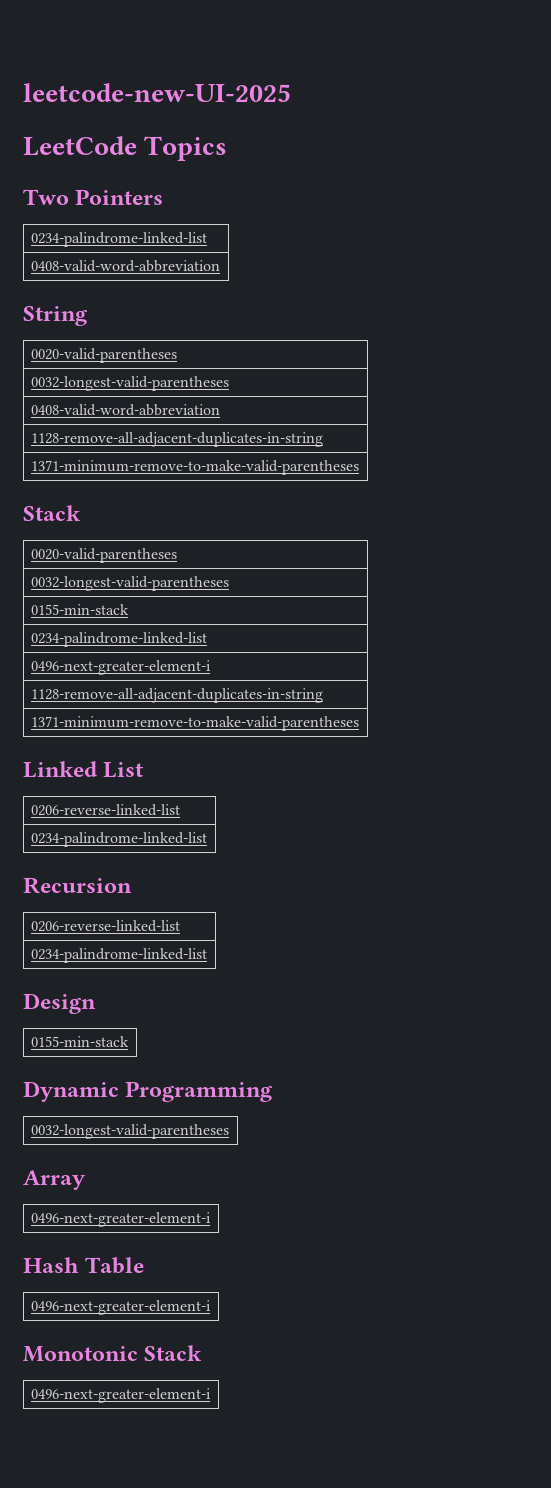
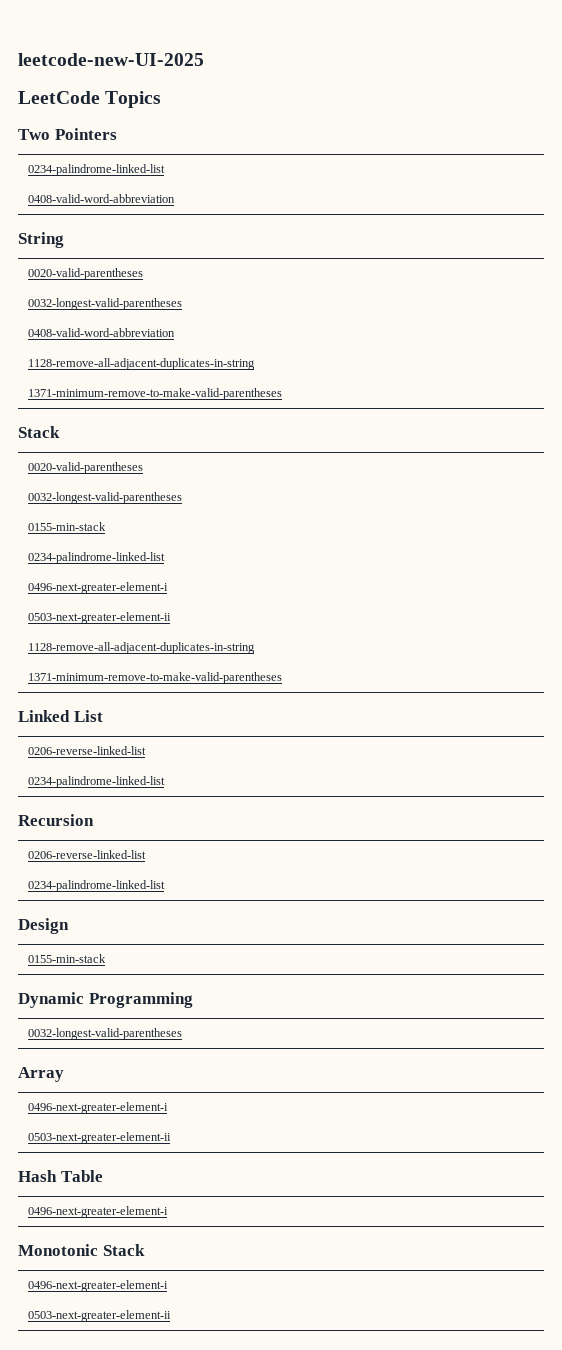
(211, 667) none -> [27,612,171,624] // 0503-next-greater-element-ii
(211, 1219) none -> [27,1132,171,1144] // 0503-next-greater-element-ii
(211, 1395) none -> [27,1310,171,1322] // 0503-next-greater-element-ii

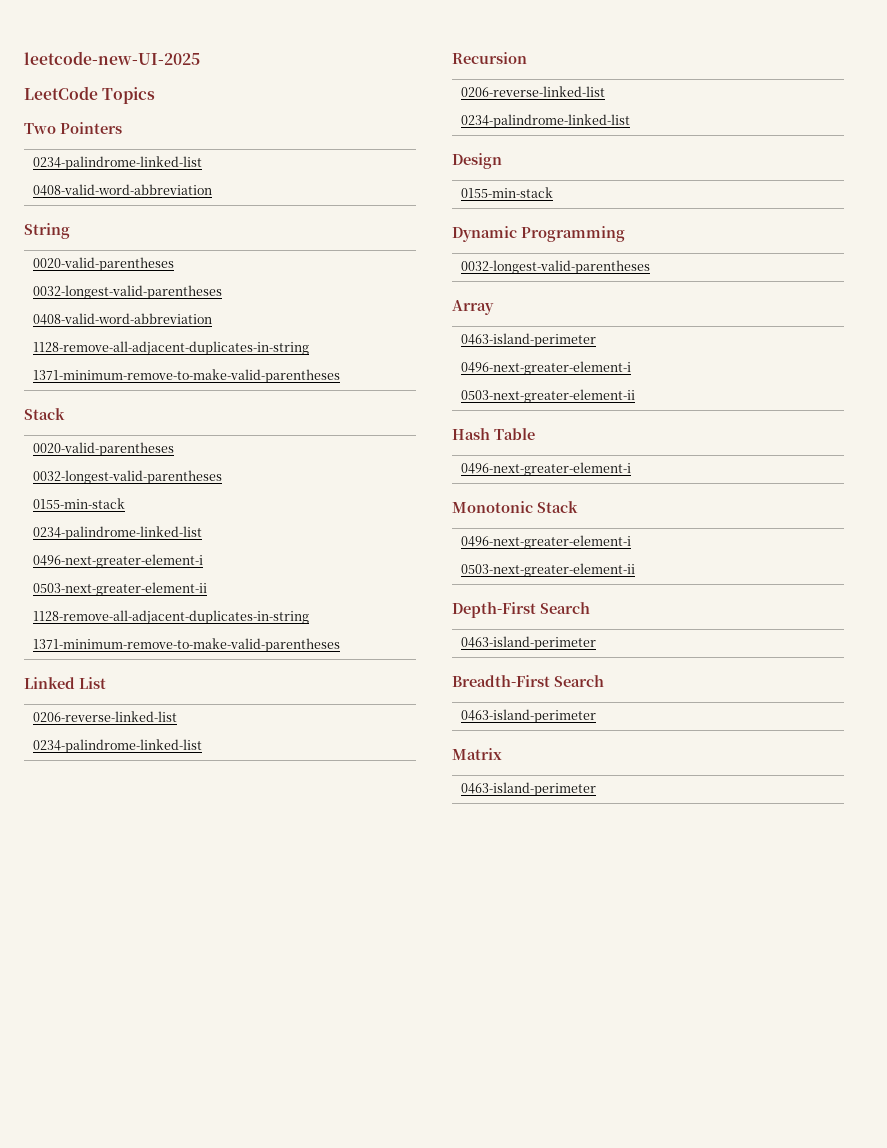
(64, 1074) none -> [461,333,597,347] // 0463-island-perimeter
(171, 1316) none -> [452,602,590,618] [461,636,597,650] [452,675,604,687] [461,709,597,723] [452,748,502,760] [461,782,597,796] // Depth-First Search // 0463-island-perimeter // Breadth-First Search // 0463-island-perimeter // Matrix // 0463-island-perimeter

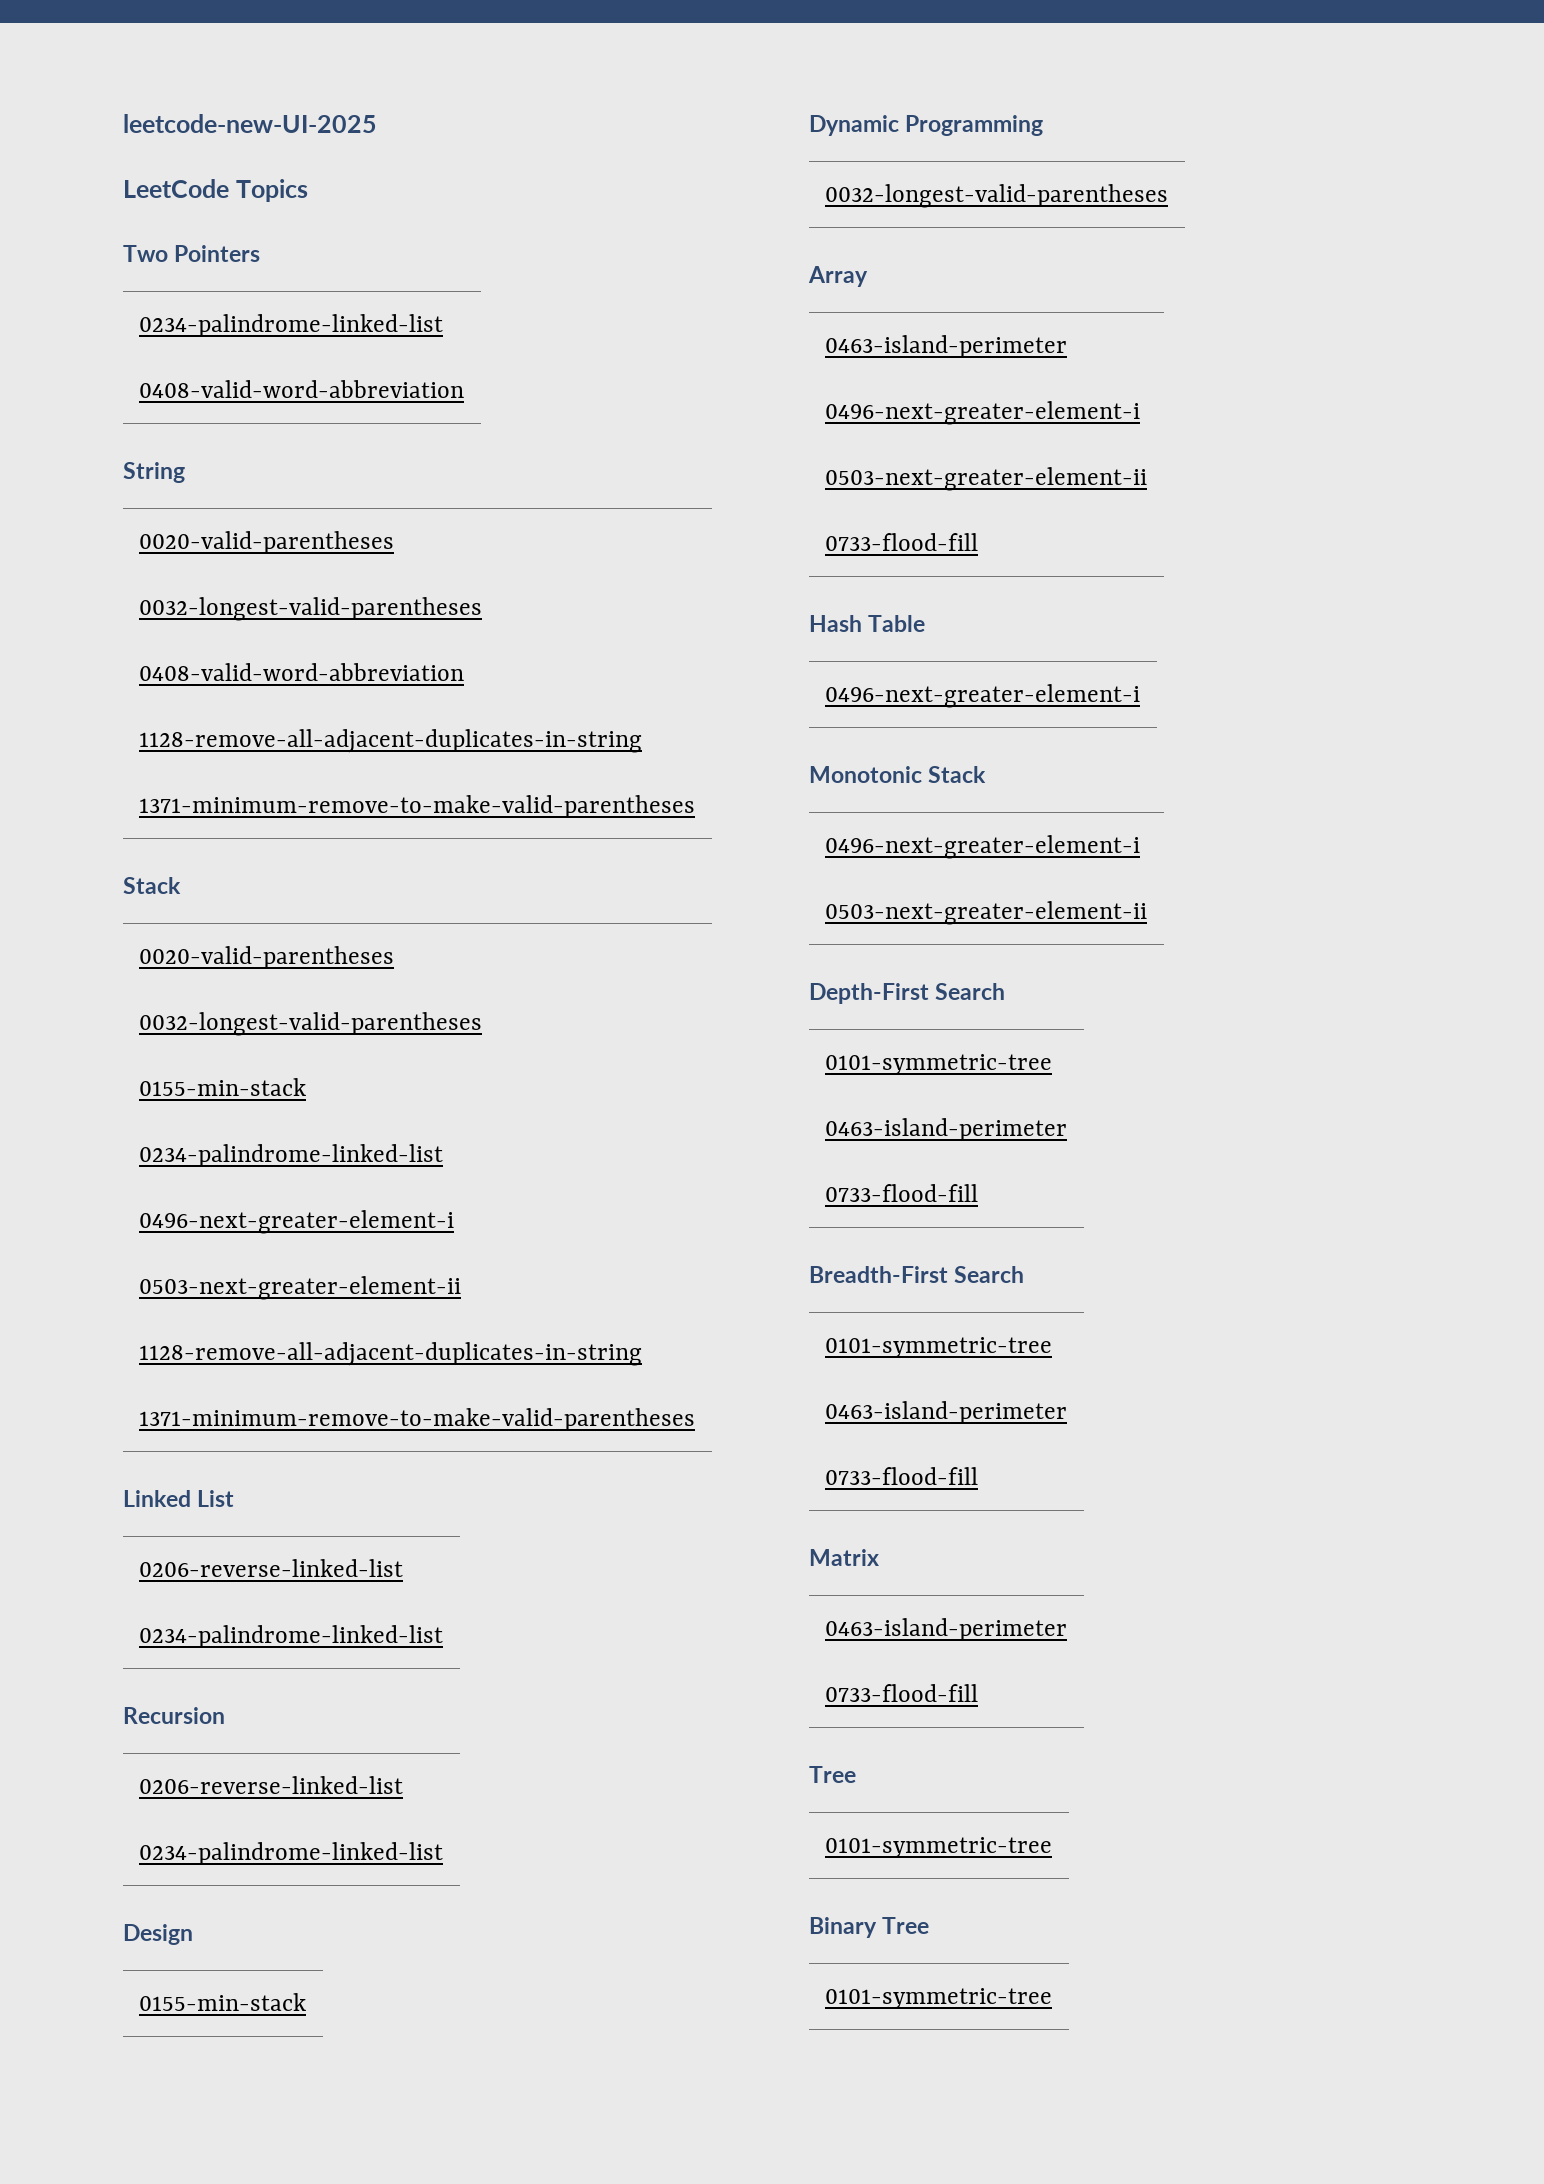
(636, 396) none -> [824,533,978,551] // 0733-flood-fill
[461,636,597,650] // 0463-island-perimeter -> [824,1054,1052,1075] [824,1118,1067,1141] [824,1184,978,1202] // 0101-symmetric-tree // 0463-island-perimeter // 0733-flood-fill
[461,709,597,723] // 0463-island-perimeter -> [824,1337,1052,1358] [824,1401,1067,1424] [824,1467,978,1485] // 0101-symmetric-tree // 0463-island-perimeter // 0733-flood-fill
(597, 789) none -> [824,1684,978,1702] [809,1766,856,1783] [824,1837,1052,1858] [809,1917,930,1938] [824,1988,1052,2009] // 0733-flood-fill // Tree // 0101-symmetric-tree // Binary Tree // 0101-symmetric-tree

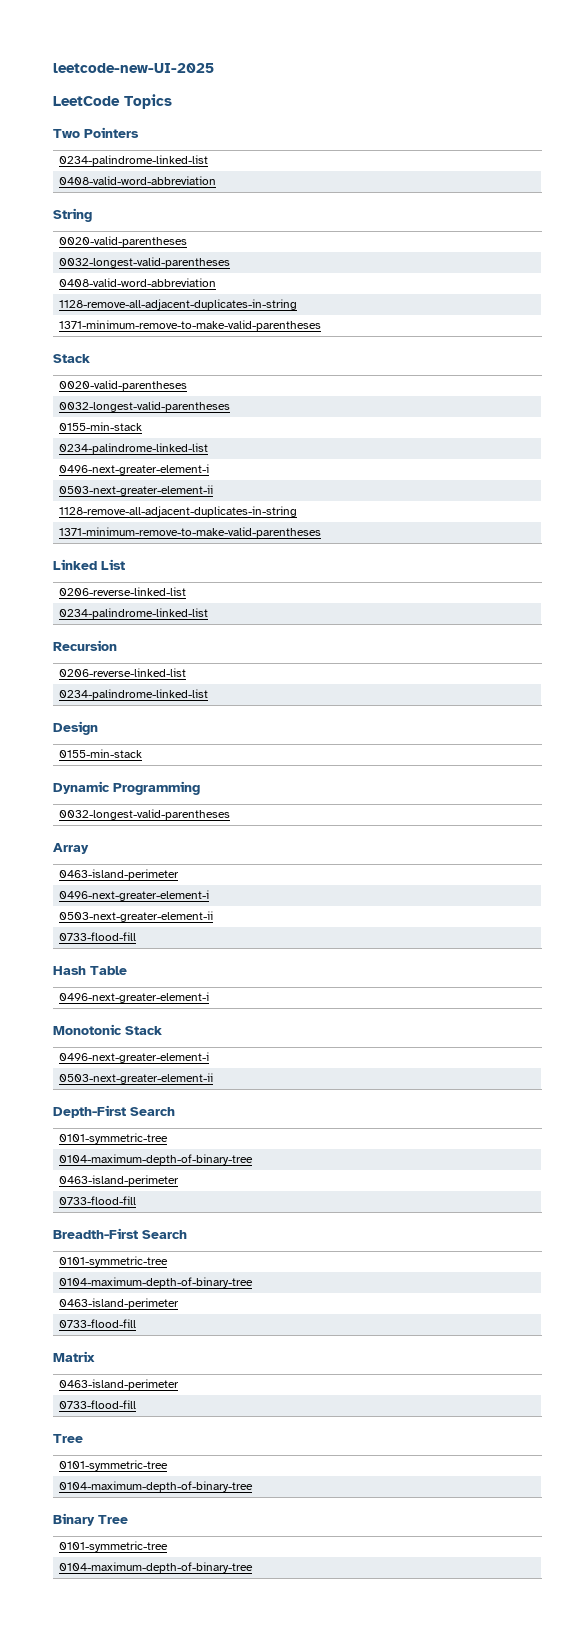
(1052, 1064) none -> [58,1154,253,1165] // 0104-maximum-depth-of-binary-tree
(1052, 1347) none -> [58,1277,253,1288] // 0104-maximum-depth-of-binary-tree
(1052, 1847) none -> [58,1481,253,1492] // 0104-maximum-depth-of-binary-tree
(1052, 1998) none -> [58,1562,253,1573] // 0104-maximum-depth-of-binary-tree

